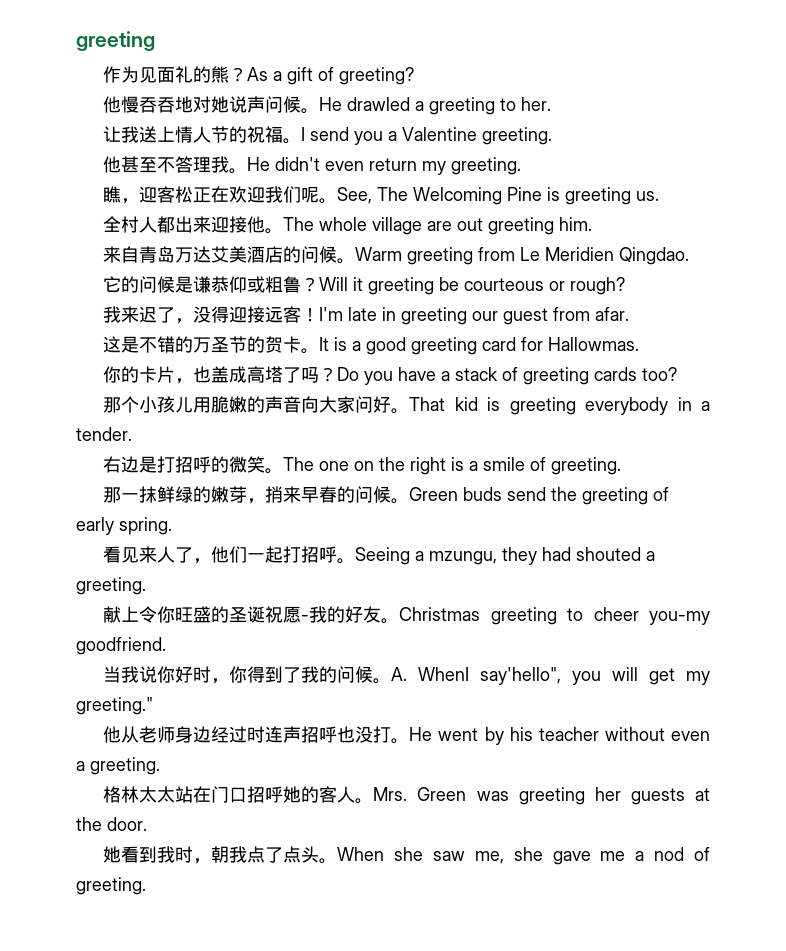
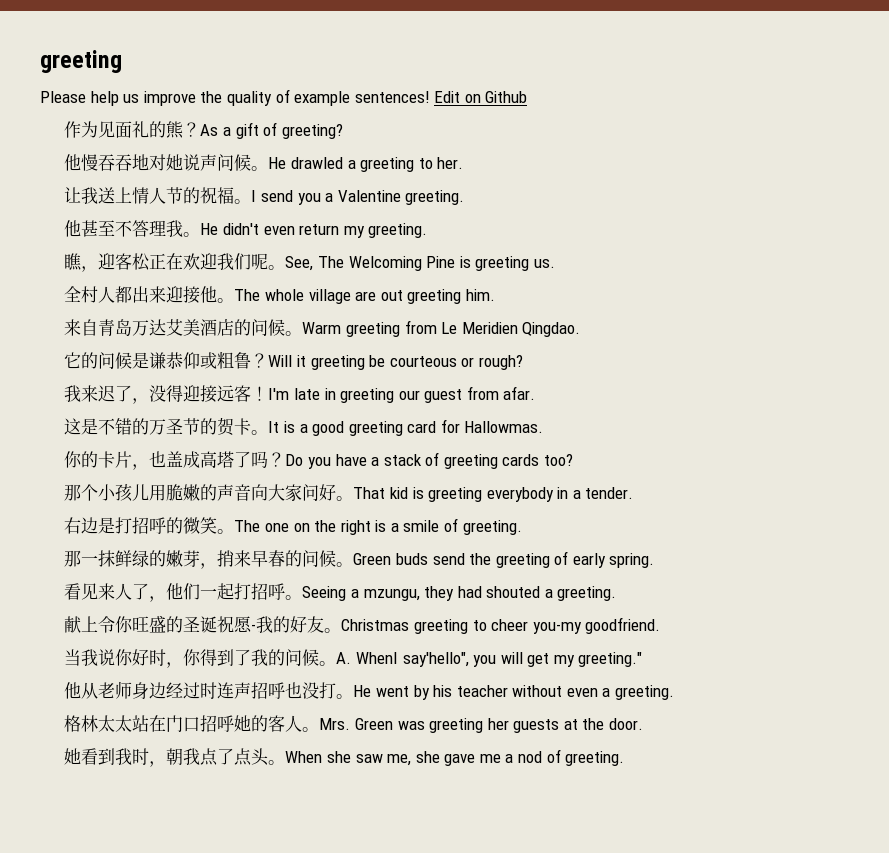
[76,31,155,51] greeting -> [40,50,122,73] [40,89,528,106] greeting // Please help us improve the quality of example sentences! Edit on Github

